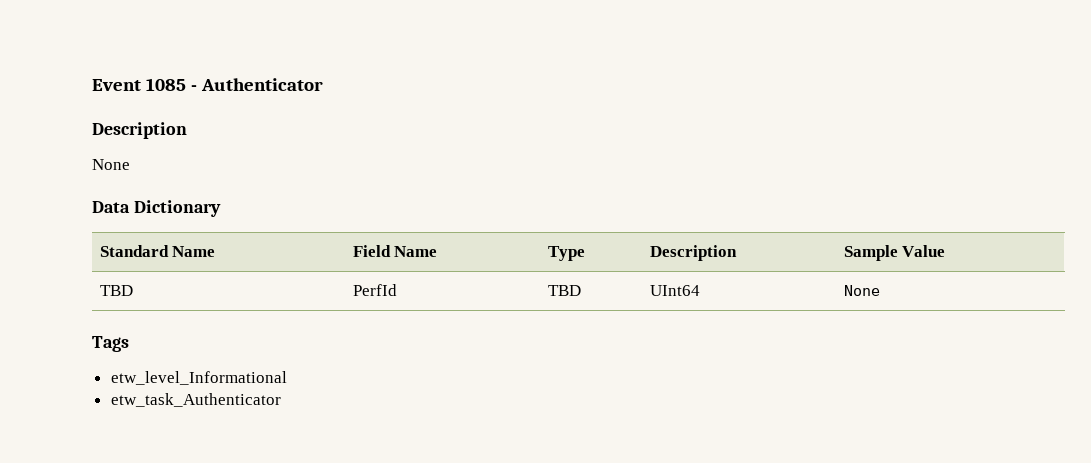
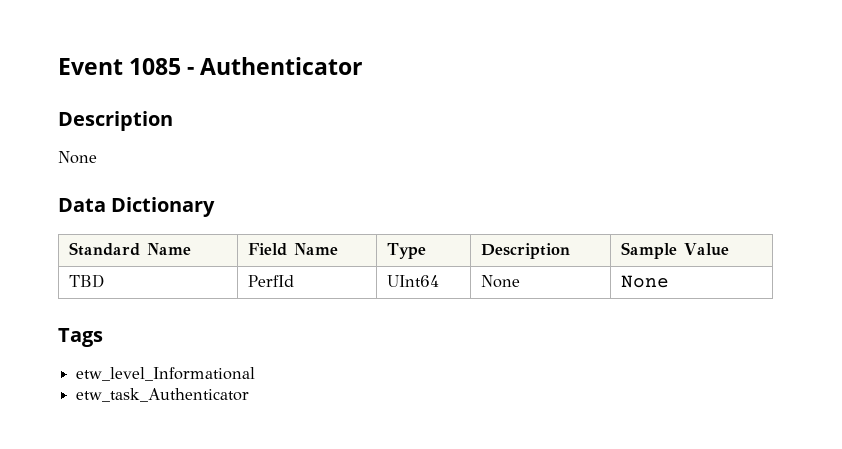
[547,285,581,296] [649,285,700,296] TBD | UInt64 -> [387,275,440,287] [481,275,521,288] UInt64 | None

